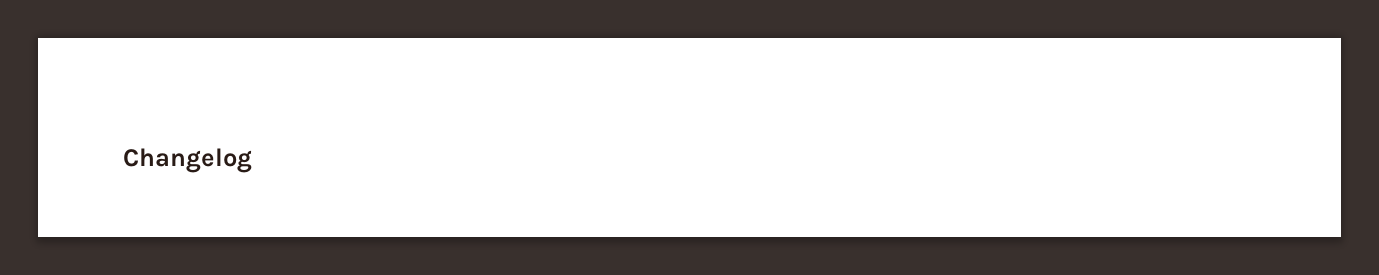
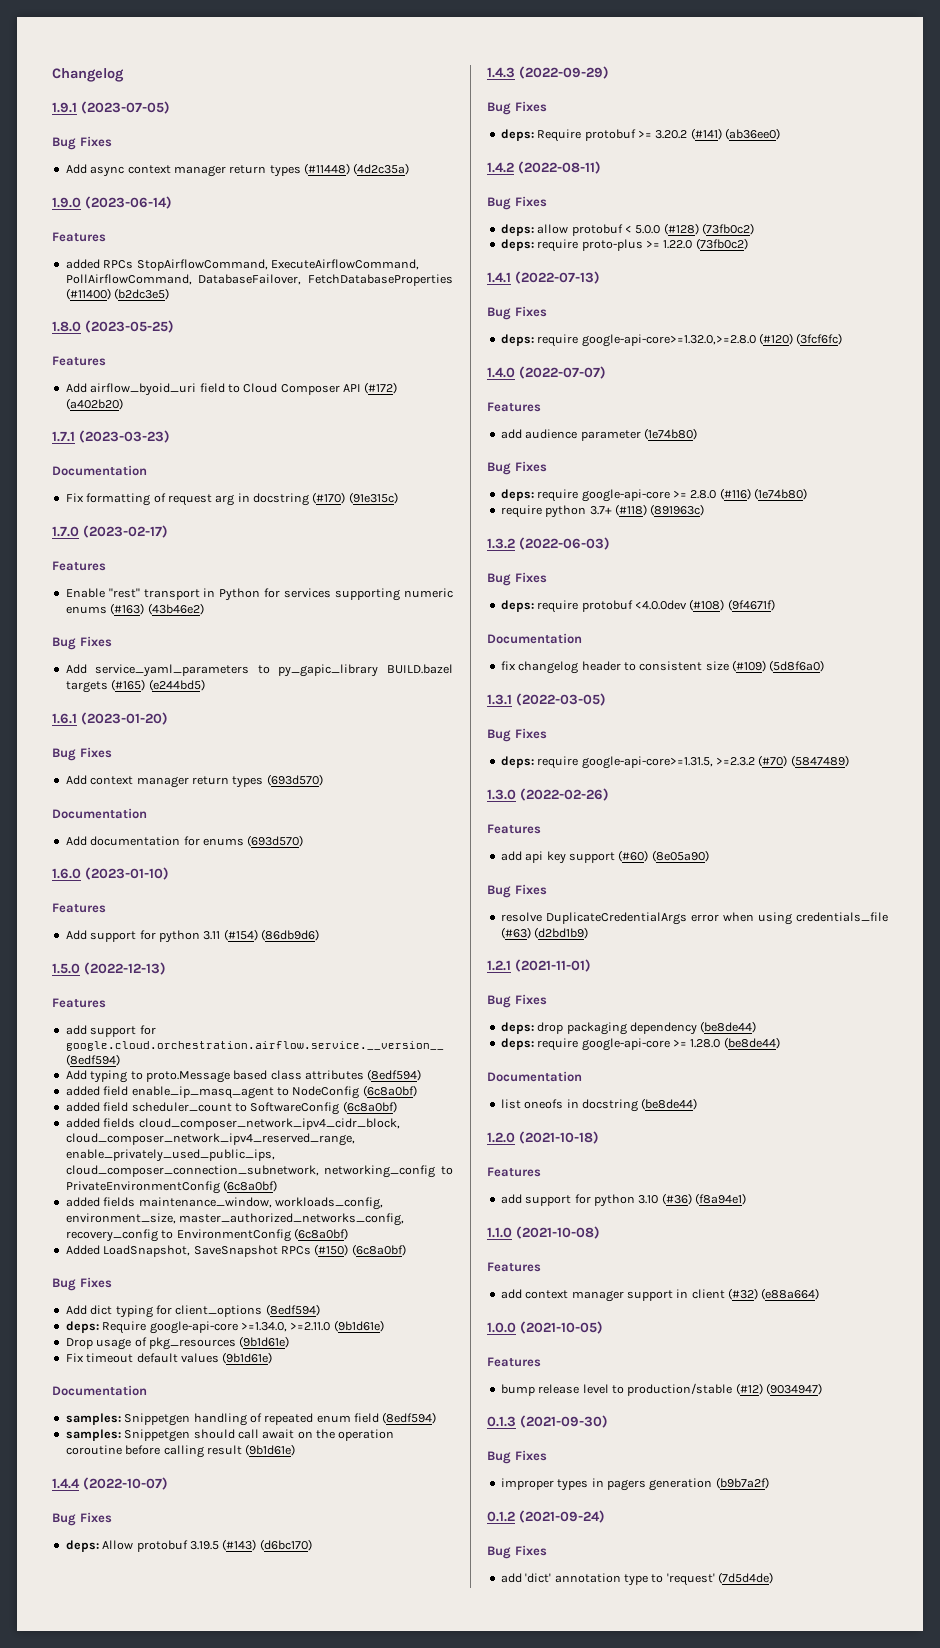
(252, 160) none -> [52,101,170,114] [52,136,112,150] [65,163,410,177] [52,196,172,209] [52,232,106,242] [65,259,419,271] [65,274,453,286] [65,288,170,300] [52,320,174,333] [52,356,106,366] [65,382,398,396] [65,398,123,410] [52,430,170,443] [52,465,147,476] [65,492,398,506] [52,525,168,538] [52,561,106,571] [65,588,453,601] [65,603,204,615] [52,636,112,650] [65,664,453,677] [65,679,205,693] [52,712,168,725] [52,747,112,761] [65,774,323,788] [52,808,147,819] [65,835,304,847] [52,867,169,880] [52,903,106,913] [65,929,319,943] [52,962,166,975] [52,998,106,1008] [65,1025,156,1037] [65,1041,444,1051] [65,1054,120,1066] [65,1069,422,1083] [65,1085,417,1099] [65,1101,397,1115] [65,1118,400,1130] [65,1133,355,1146] [65,1149,275,1162] [65,1165,453,1178] [65,1180,278,1194] [65,1197,383,1210] [65,1213,405,1226] [65,1228,348,1242] [65,1244,406,1257] [52,1277,112,1291] [65,1304,320,1318] [65,1320,384,1334] [65,1336,290,1350] [65,1352,273,1364] [52,1385,147,1396] [65,1412,437,1426] [65,1429,395,1442] [65,1444,296,1458] [52,1477,168,1490] [52,1512,112,1526] [65,1539,312,1552] [487,66,609,79] [487,101,547,115] [500,128,780,142] [487,161,601,174] [487,196,547,210] [500,223,754,236] [500,238,748,252] [487,271,600,284] [487,306,547,320] [500,333,843,347] [487,366,606,379] [487,402,541,412] [500,428,697,441] [487,461,547,475] [500,488,807,502] [500,504,705,518] [487,537,610,550] [487,572,547,586] [500,599,775,613] [487,633,582,644] [500,660,825,674] [487,693,606,706] [487,728,547,742] [500,755,849,769] [487,788,609,801] [487,824,541,834] [500,850,709,864] [487,884,547,898] [500,912,888,925] [500,927,589,939] [487,959,591,972] [487,994,547,1008] [500,1021,757,1035] [500,1037,780,1051] [487,1071,582,1082] [500,1098,698,1112] [487,1131,599,1144] [487,1167,541,1177] [500,1193,746,1207] [487,1226,600,1239] [487,1262,541,1272] [500,1288,820,1302] [487,1321,603,1334] [487,1357,541,1367] [500,1383,822,1396] [487,1415,608,1428] [487,1450,547,1464] [500,1477,769,1491] [487,1510,605,1523] [487,1545,547,1559] [500,1572,773,1586] // 1.9.1 (2023-07-05) // Bug Fixes // Add async context manager return types (#11448) (4d2c35a) // 1.9.0 (2023-06-14) // Features // added RPCs StopAirflowCommand, ExecuteAirflowCommand, PollAirflowCommand, DatabaseFailover, FetchDatabaseProperties (#11400) (b2dc3e5) // 1.8.0 (2023-05-25) // Features // Add airflow_byoid_uri field to Cloud Composer API (#172) (a402b20) // 1.7.1 (2023-03-23) // Documentation // Fix formatting of request arg in docstring (#170) (91e315c) // 1.7.0 (2023-02-17) // Features // Enable "rest" transport in Python for services supporting numeric enums (#163) (43b46e2) // Bug Fixes // Add service_yaml_parameters to py_gapic_library BUILD.bazel targets (#165) (e244bd5) // 1.6.1 (2023-01-20) // Bug Fixes // Add context manager return types (693d570) // Documentation // Add documentation for enums (693d570) // 1.6.0 (2023-01-10) // Features // Add support for python 3.11 (#154) (86db9d6) // 1.5.0 (2022-12-13) // Features // add support for google.cloud.orchestration.airflow.service.__version__ (8edf594) // Add typing to proto.Message based class attributes (8edf594) // added field enable_ip_masq_agent to NodeConfig (6c8a0bf) // added field scheduler_count to SoftwareConfig (6c8a0bf) // added fields cloud_composer_network_ipv4_cidr_block, cloud_composer_network_ipv4_reserved_range, enable_privately_used_public_ips, cloud_composer_connection_subnetwork, networking_config to PrivateEnvironmentConfig (6c8a0bf) // added fields maintenance_window, workloads_config, environment_size, master_authorized_networks_config, recovery_config to EnvironmentConfig (6c8a0bf) // Added LoadSnapshot, SaveSnapshot RPCs (#150) (6c8a0bf) // Bug Fixes // Add dict typing for client_options (8edf594) // deps: Require google-api-core >=1.34.0, >=2.11.0 (9b1d61e) // Drop usage of pkg_resources (9b1d61e) // Fix timeout default values (9b1d61e) // Documentation // samples: Snippetgen handling of repeated enum field (8edf594) // samples: Snippetgen should call await on the operation coroutine before calling result (9b1d61e) // 1.4.4 (2022-10-07) // Bug Fixes // deps: Allow protobuf 3.19.5 (#143) (d6bc170) // 1.4.3 (2022-09-29) // Bug Fixes // deps: Require protobuf >= 3.20.2 (#141) (ab36ee0) // 1.4.2 (2022-08-11) // Bug Fixes // deps: allow protobuf < 5.0.0 (#128) (73fb0c2) // deps: require proto-plus >= 1.22.0 (73fb0c2) // 1.4.1 (2022-07-13) // Bug Fixes // deps: require google-api-core>=1.32.0,>=2.8.0 (#120) (3fcf6fc) // 1.4.0 (2022-07-07) // Features // add audience parameter (1e74b80) // Bug Fixes // deps: require google-api-core >= 2.8.0 (#116) (1e74b80) // require python 3.7+ (#118) (891963c) // 1.3.2 (2022-06-03) // Bug Fixes // deps: require protobuf <4.0.0dev (#108) (9f4671f) // Documentation // fix changelog header to consistent size (#109) (5d8f6a0) // 1.3.1 (2022-03-05) // Bug Fixes // deps: require google-api-core>=1.31.5, >=2.3.2 (#70) (5847489) // 1.3.0 (2022-02-26) // Features // add api key support (#60) (8e05a90) // Bug Fixes // resolve DuplicateCredentialArgs error when using credentials_file (#63) (d2bd1b9) // 1.2.1 (2021-11-01) // Bug Fixes // deps: drop packaging dependency (be8de44) // deps: require google-api-core >= 1.28.0 (be8de44) // Documentation // list oneofs in docstring (be8de44) // 1.2.0 (2021-10-18) // Features // add support for python 3.10 (#36) (f8a94e1) // 1.1.0 (2021-10-08) // Features // add context manager support in client (#32) (e88a664) // 1.0.0 (2021-10-05) // Features // bump release level to production/stable (#12) (9034947) // 0.1.3 (2021-09-30) // Bug Fixes // improper types in pagers generation (b9b7a2f) // 0.1.2 (2021-09-24) // Bug Fixes // add 'dict' annotation type to 'request' (7d5d4de)

